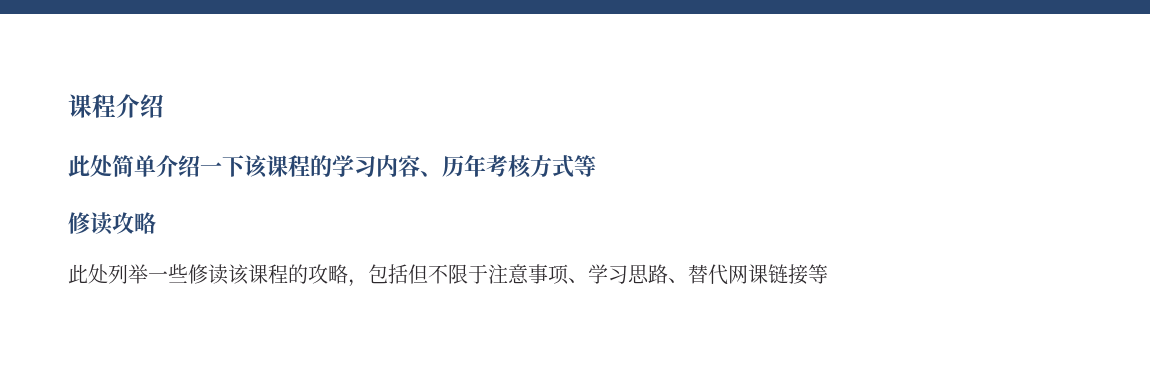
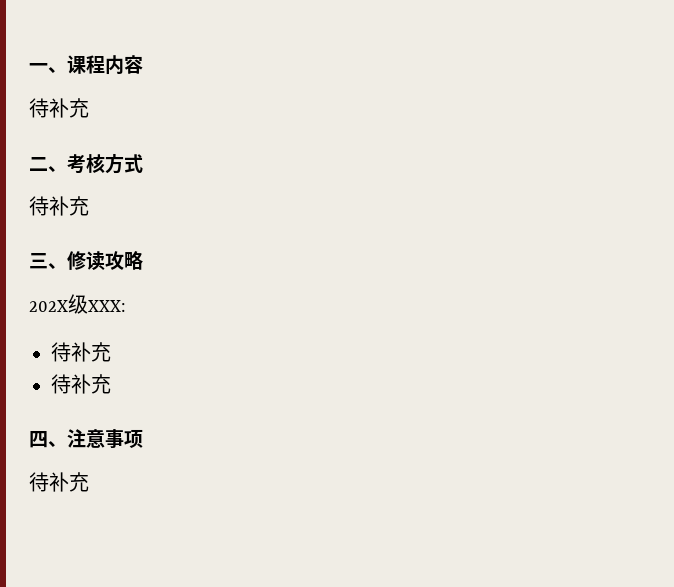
[68,94,164,118] [68,155,376,178] 课程介绍 // 此处简单介绍一下该课程的学习 -> [29,55,105,74] 一、课程
[420,154,486,177] 、历年 -> [29,98,89,118] [29,157,67,172] // 待补充 // 二、
[574,155,596,177] 等 // -> [29,196,89,216] [29,253,67,269] // 待补充 // 三、
[68,264,828,287] 此处列举一些修读该课程的攻略，包括但不限于注意事项、学习思路、替代网课链接等 -> [29,294,126,314] [51,342,111,362] [51,374,111,394] [29,429,143,448] [29,472,89,492] 202X级XXX: // 待补充 // 待补充 // 四、注意事项 // 待补充

